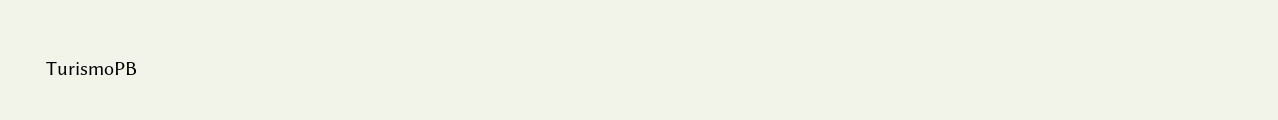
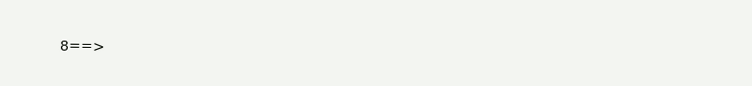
[46,61,137,75] TurismoPB -> [59,40,106,52] 8==>

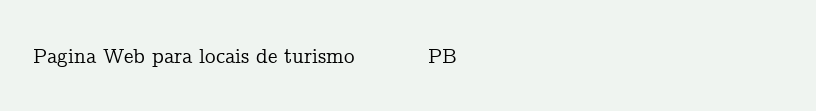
[59,40,106,52] 8==> -> [33,49,457,67] Pagina Web para locais de turismo PB

